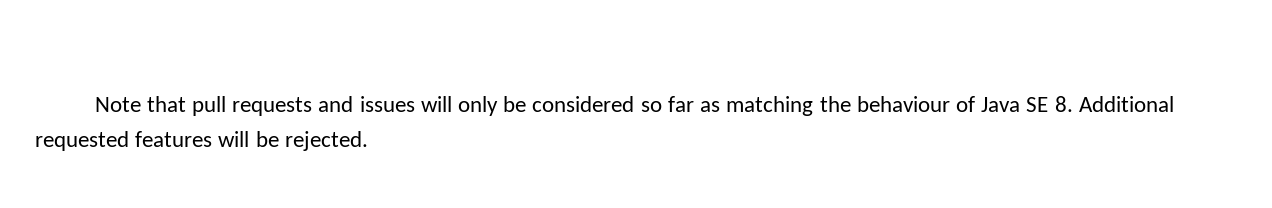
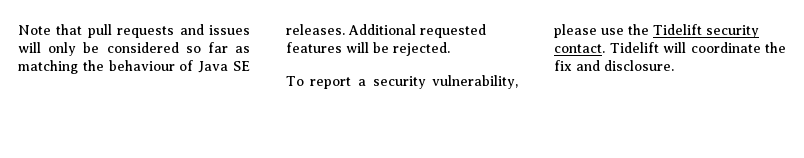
[1054,96,1073,112] 8. -> [286,24,345,35] releases.
(368, 141) none -> [286,75,518,89] [554,24,759,38] [554,42,786,53] [554,60,674,71] // To report a security vulnerability, please use the Tidelift security contact. Tidelift will coordinate the fix and disclosure.

